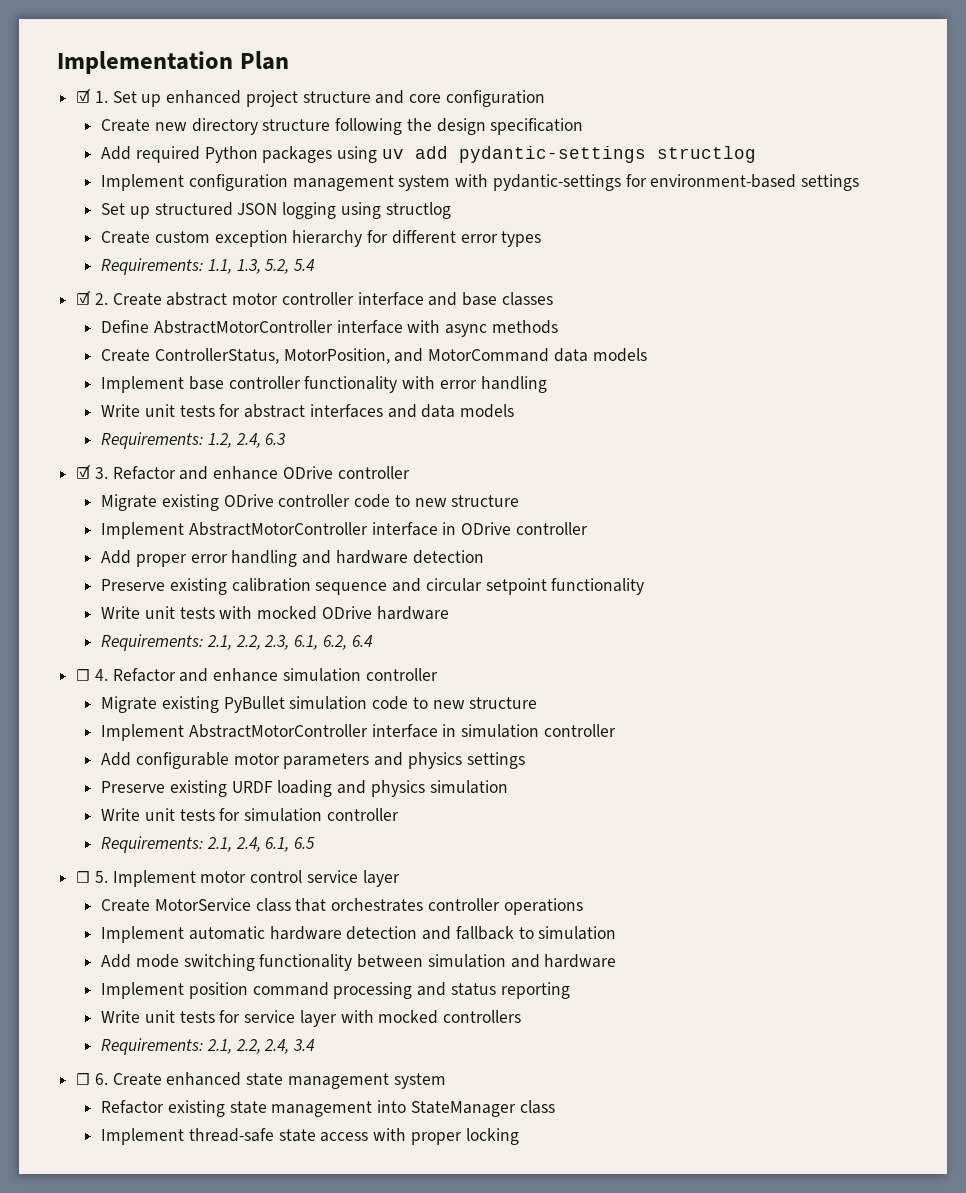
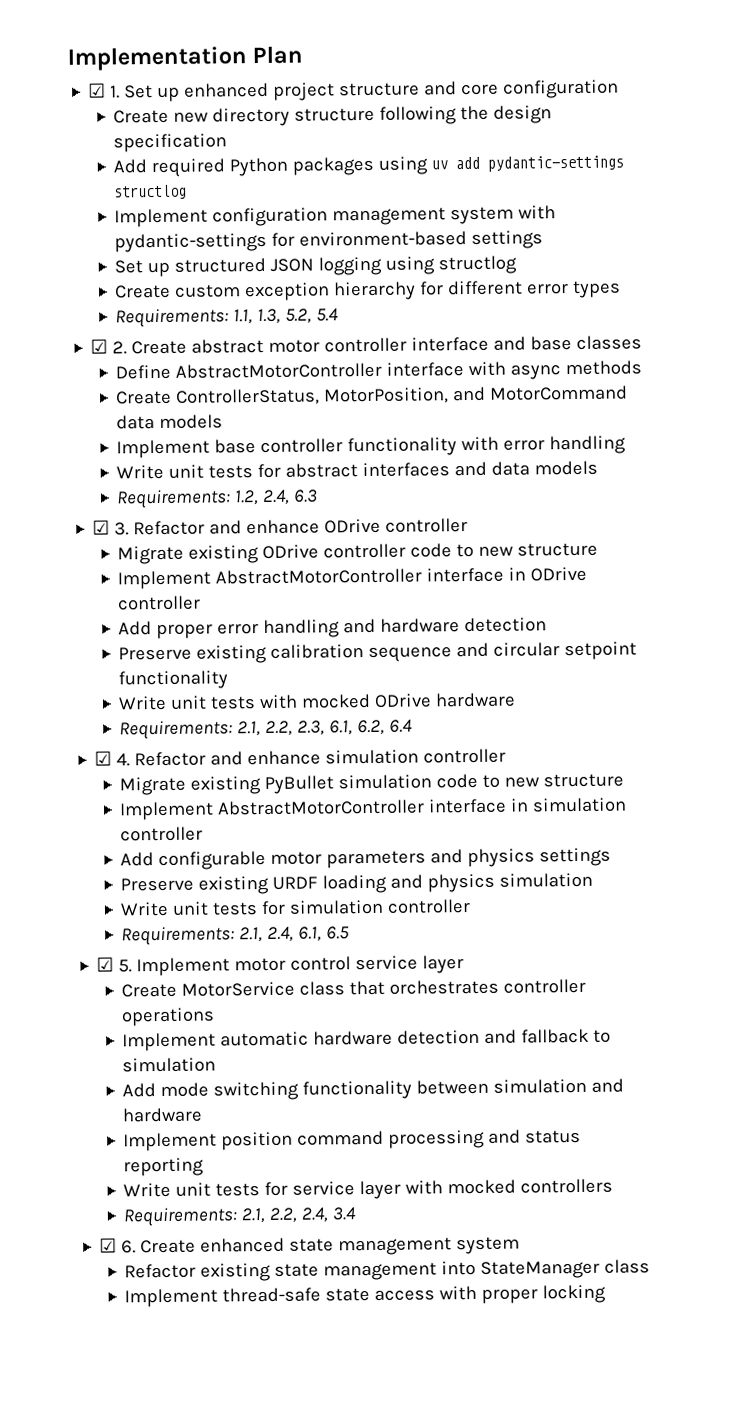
[76,669,91,681] ☐ -> [94,751,113,766] ☑
[76,871,91,883] ☐ -> [96,957,115,972] ☑
[76,1073,91,1085] ☐ -> [99,1238,118,1253] ☑

